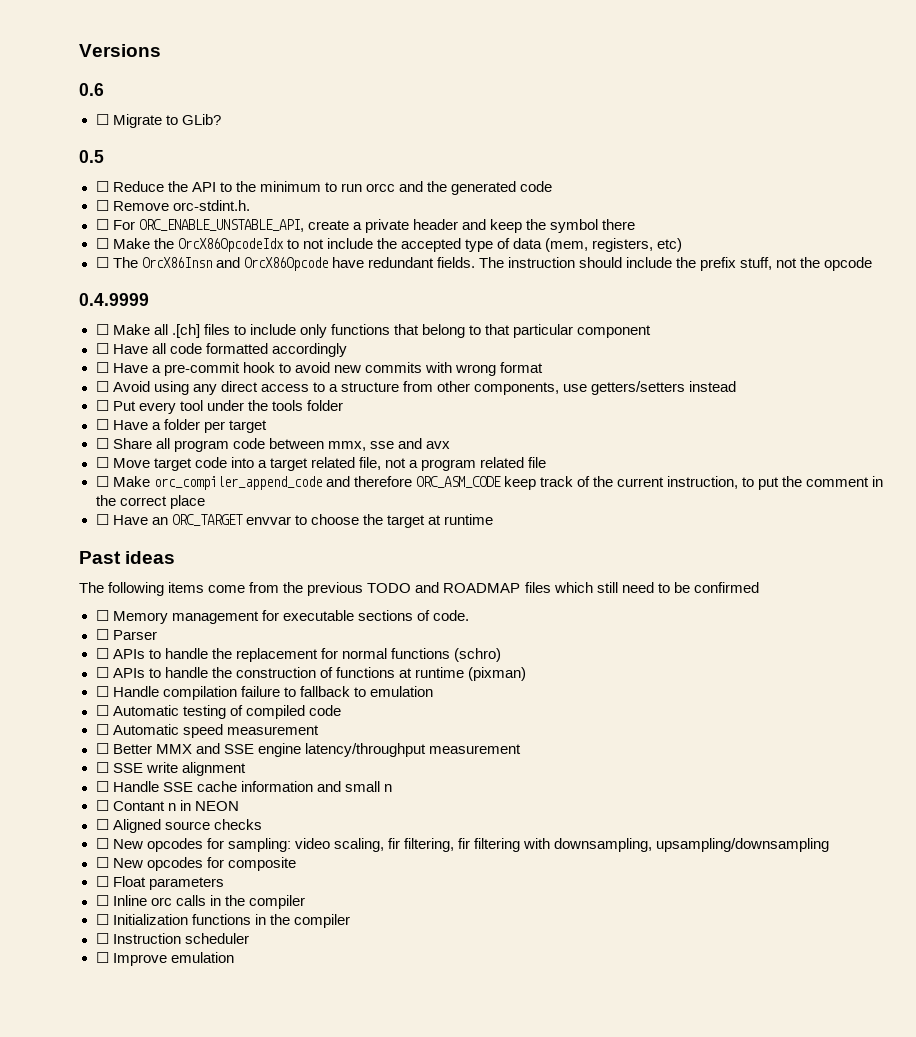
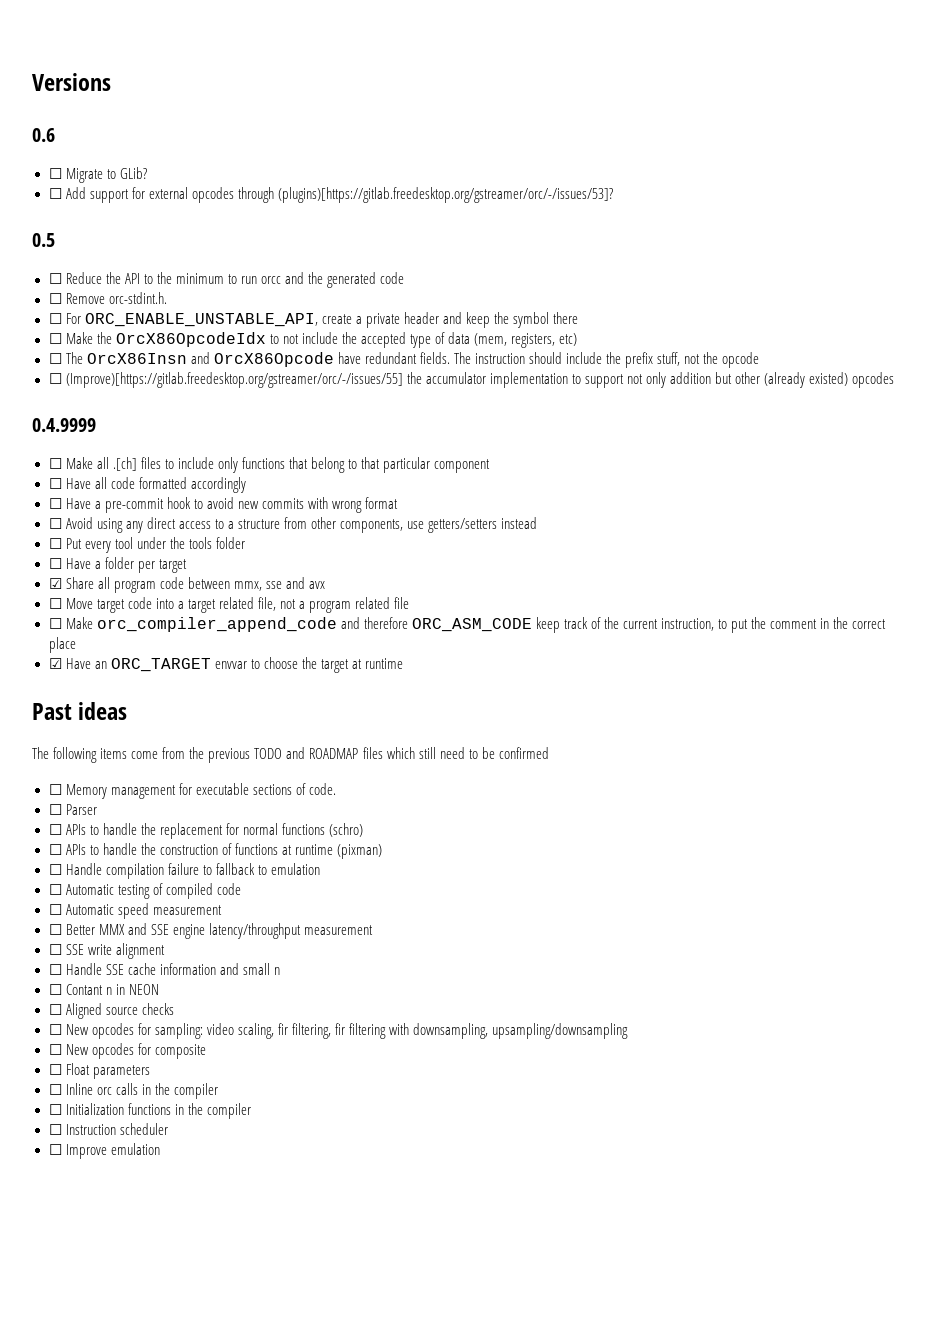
(221, 119) none -> [48,187,613,203] // ☐ Add support for external opcodes through (plugins)[https://gitlab.freedesktop.org/gstreamer/orc/-/issues/53]?
(873, 264) none -> [48,372,895,388] // ☐ (Improve)[https://gitlab.freedesktop.org/gstreamer/orc/-/issues/55] the accumulator implementation to support not only addition but other (already existed) opcodes
[95,438,109,449] ☐ -> [48,578,62,589] ☑
[95,514,109,525] ☐ -> [48,658,62,669] ☑

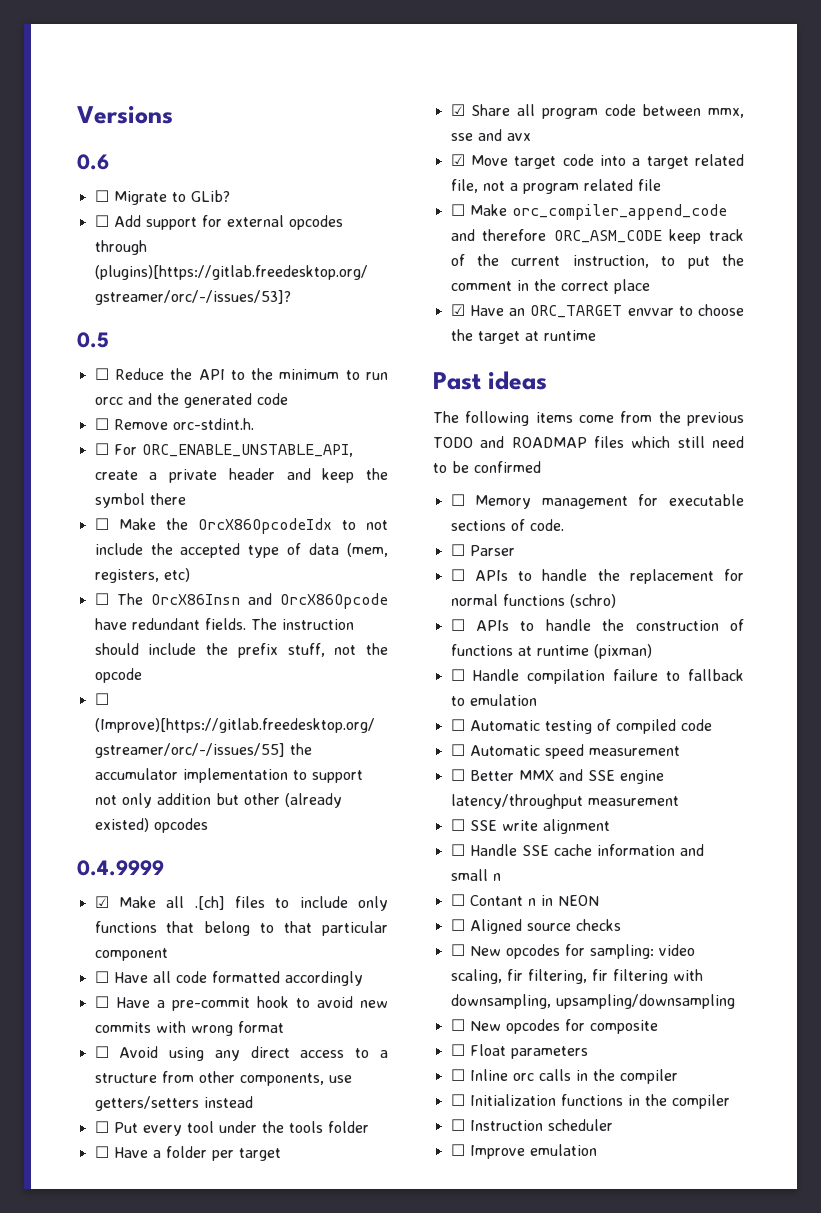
[48,458,62,469] ☐ -> [94,896,109,908] ☑
[48,598,62,609] ☐ -> [450,154,465,166] ☑

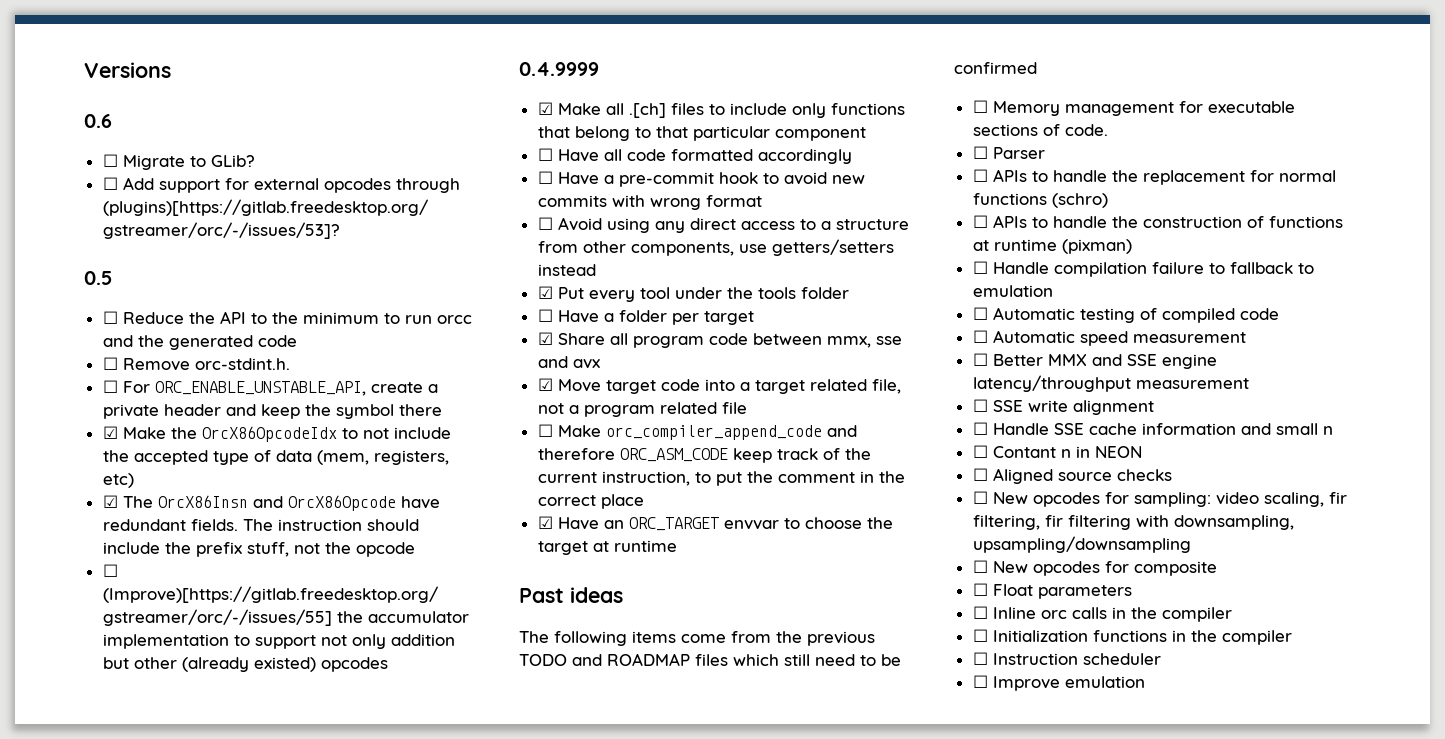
[94,518,109,530] ☐ -> [102,426,118,439] ☑
[94,593,109,605] ☐ -> [102,495,118,508] ☑
[94,1121,109,1133] ☐ -> [537,286,553,299] ☑

